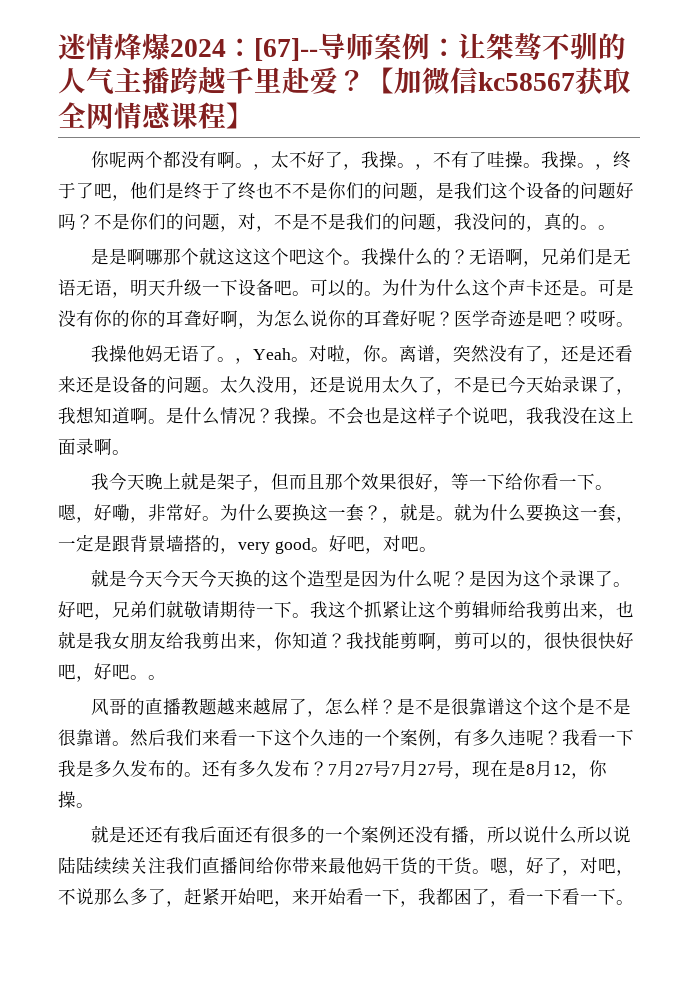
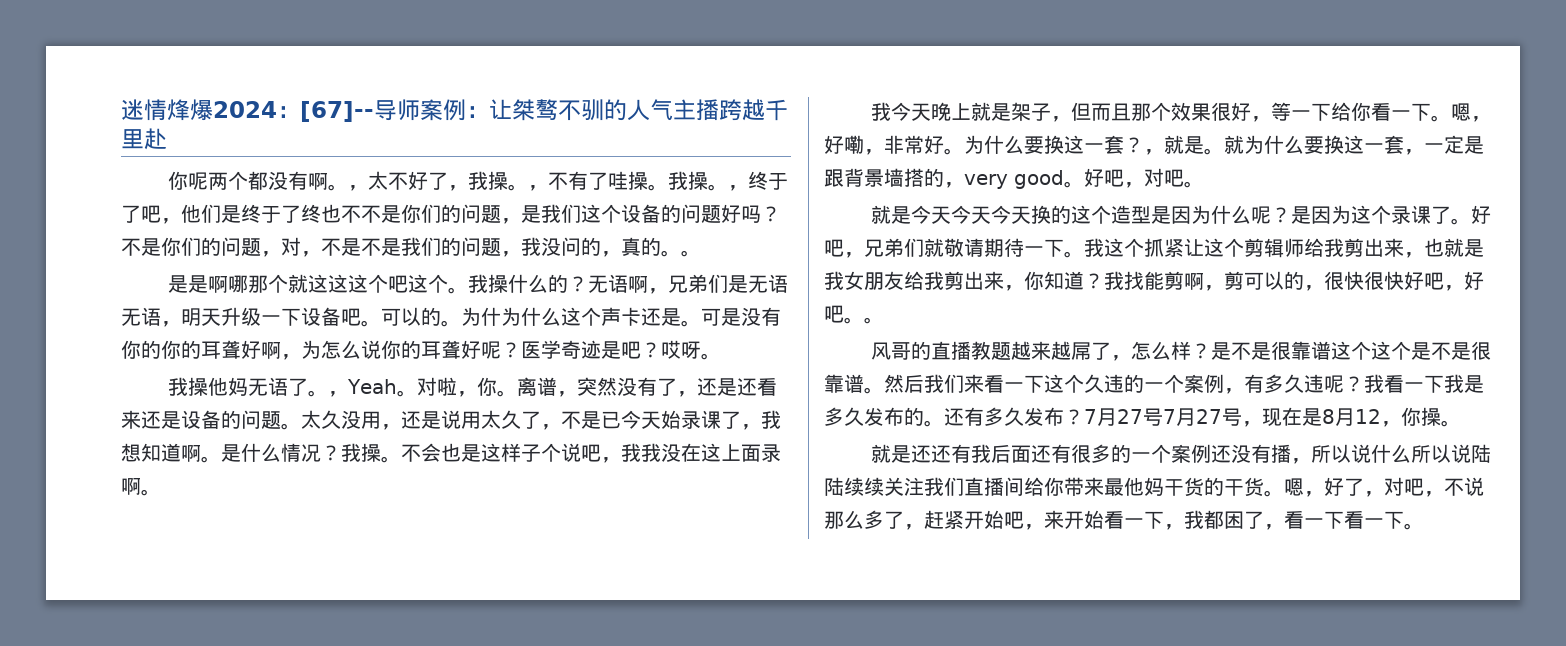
[309,67,631,94] [58,102,254,129] 爱？【加微信kc58567获取全网情感课程】 -> (167, 139) none

